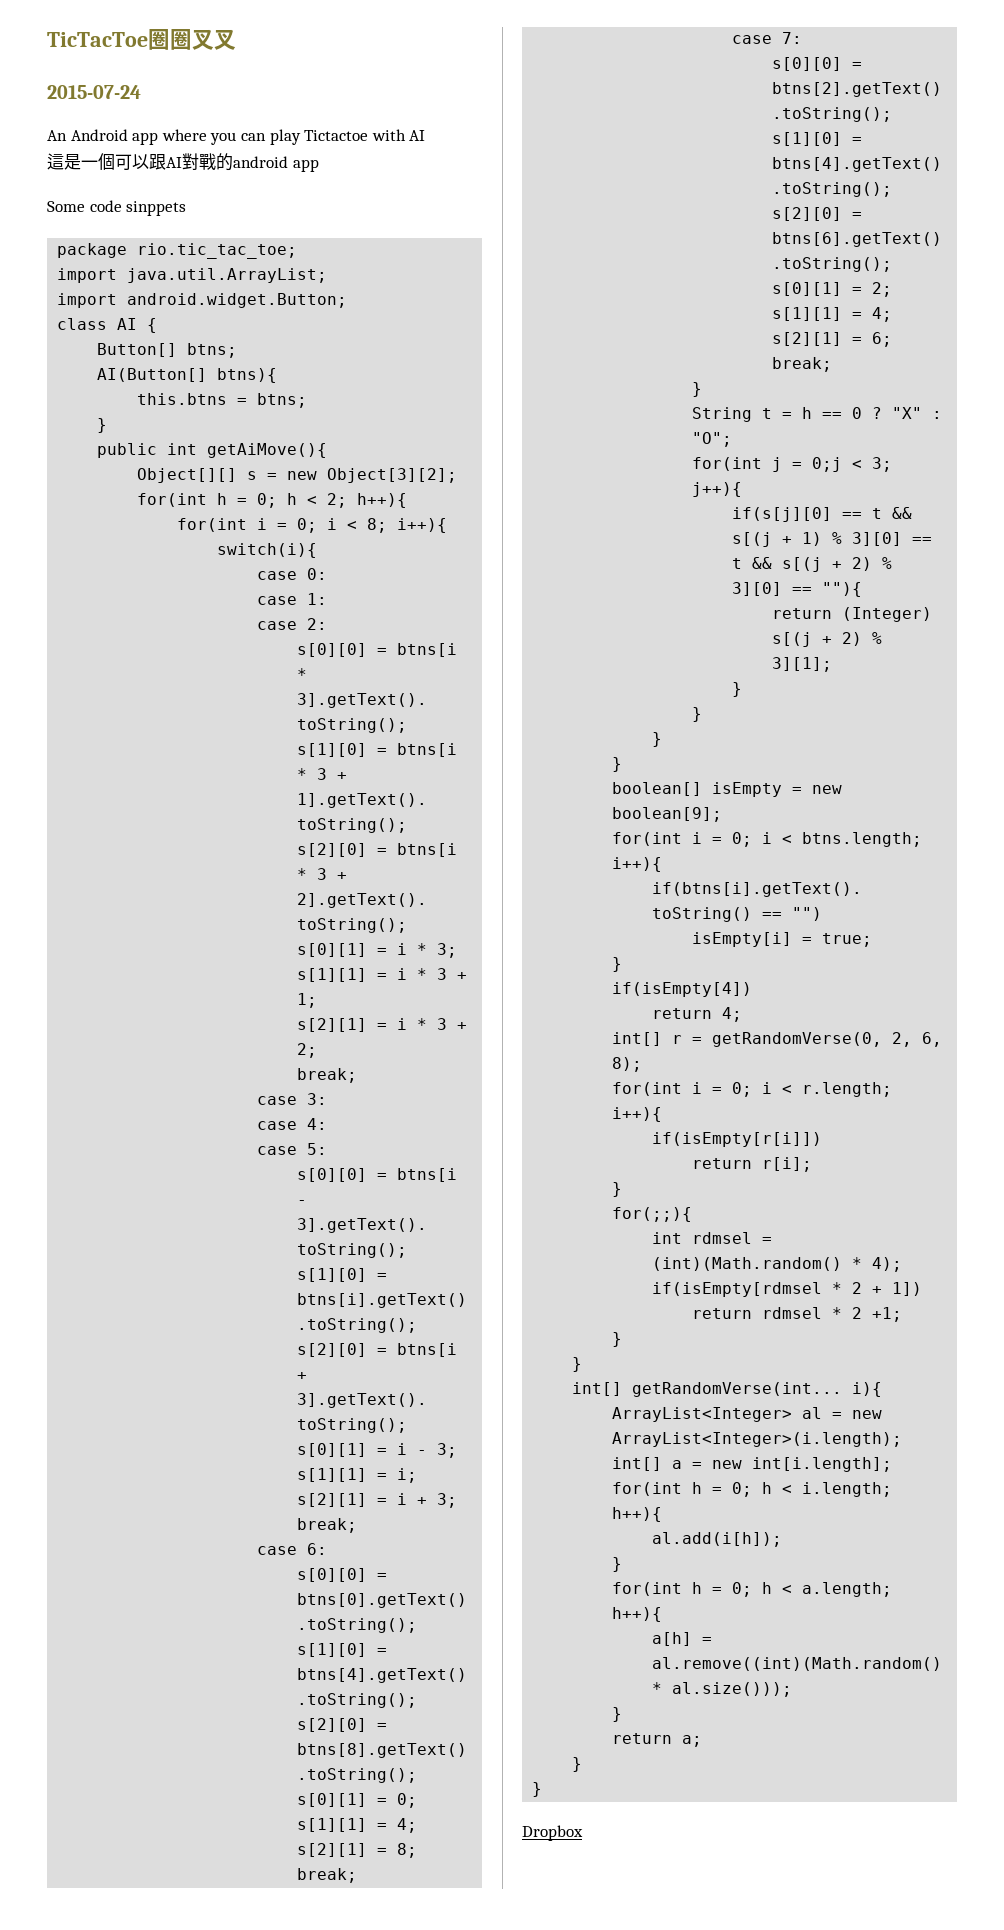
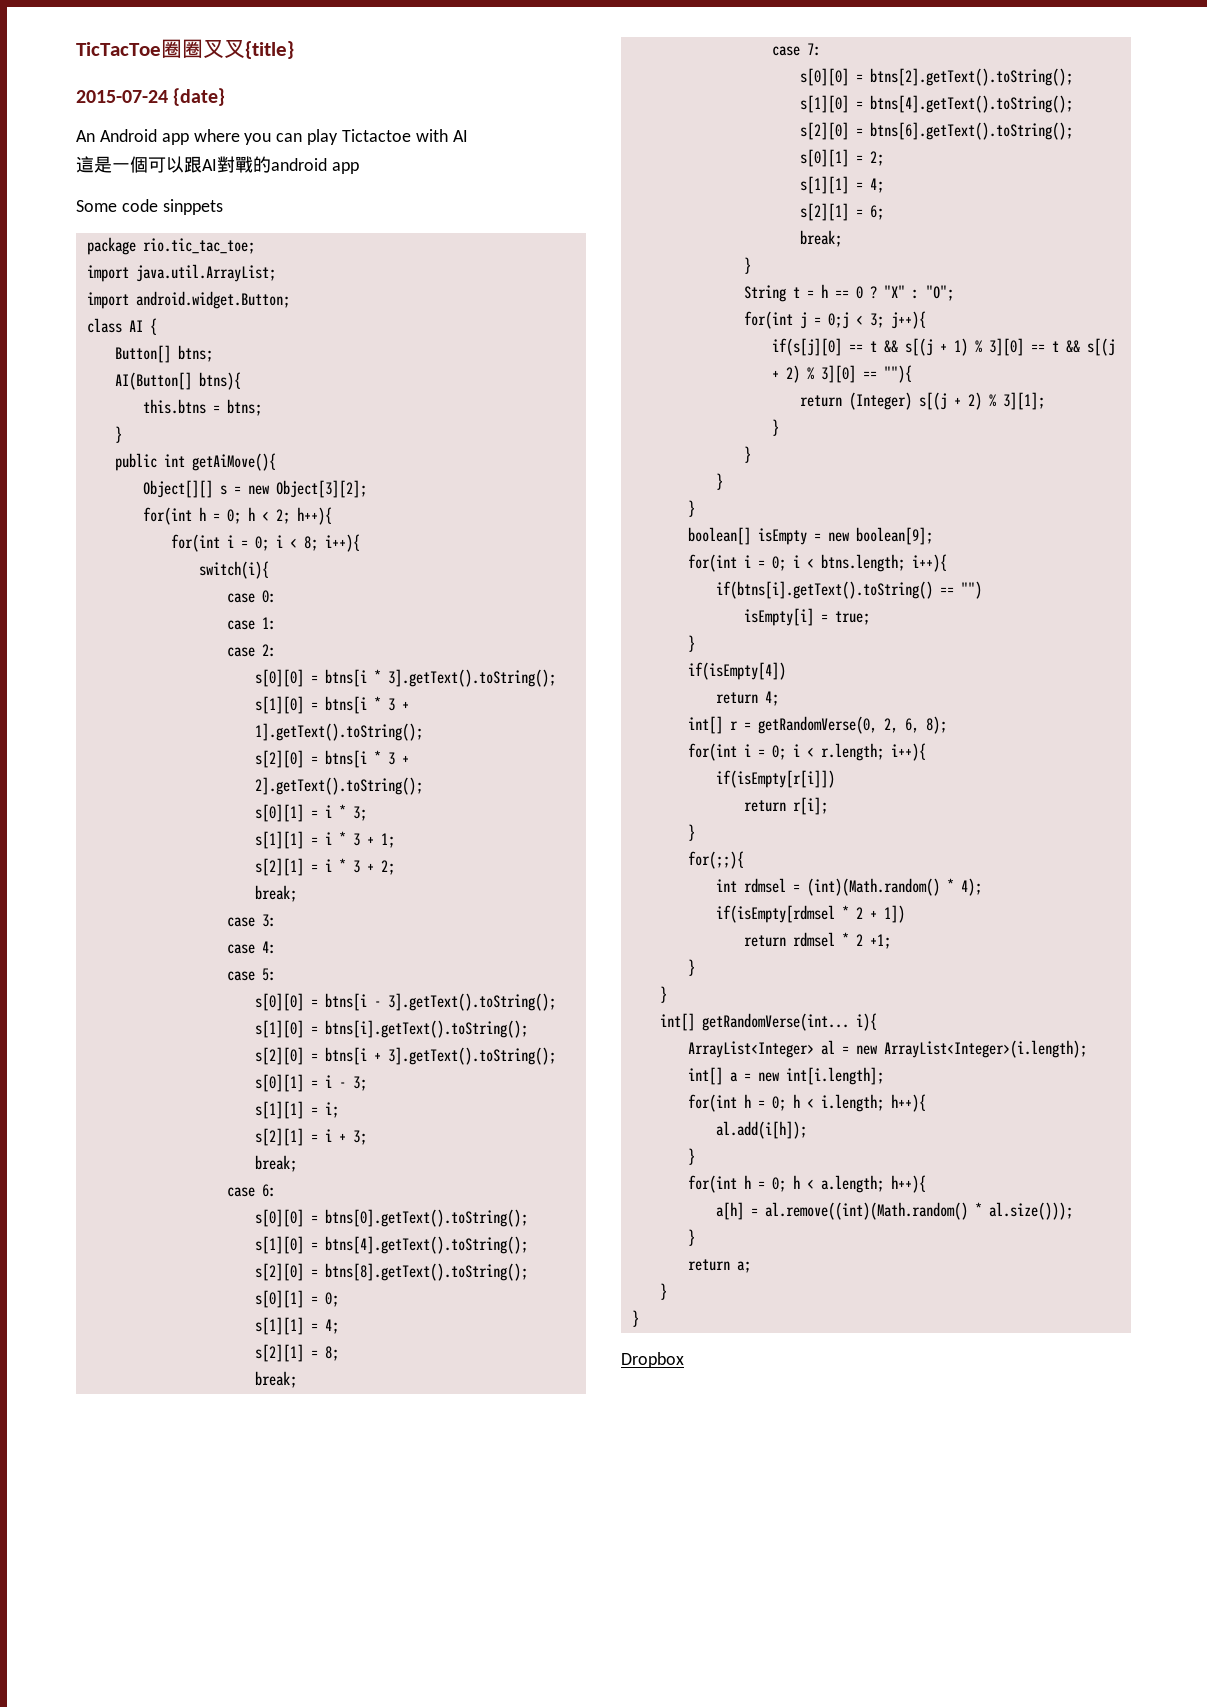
(236, 39) none -> [245,41,294,59] {title}
(141, 92) none -> [173,88,226,106] {date}

